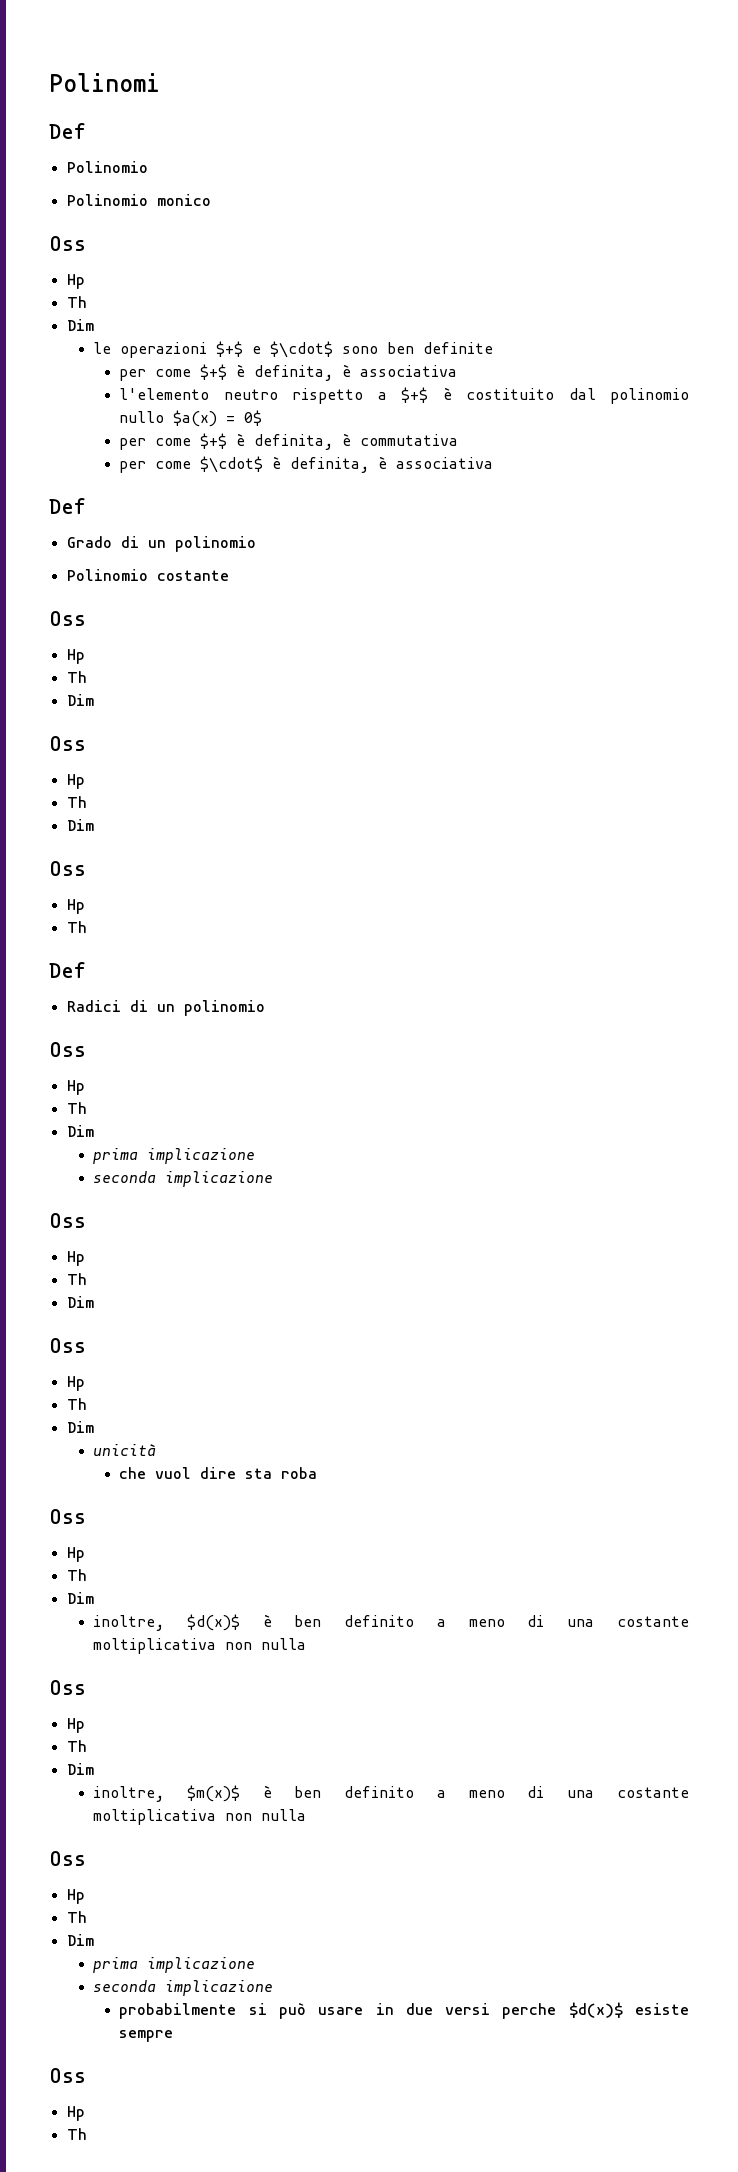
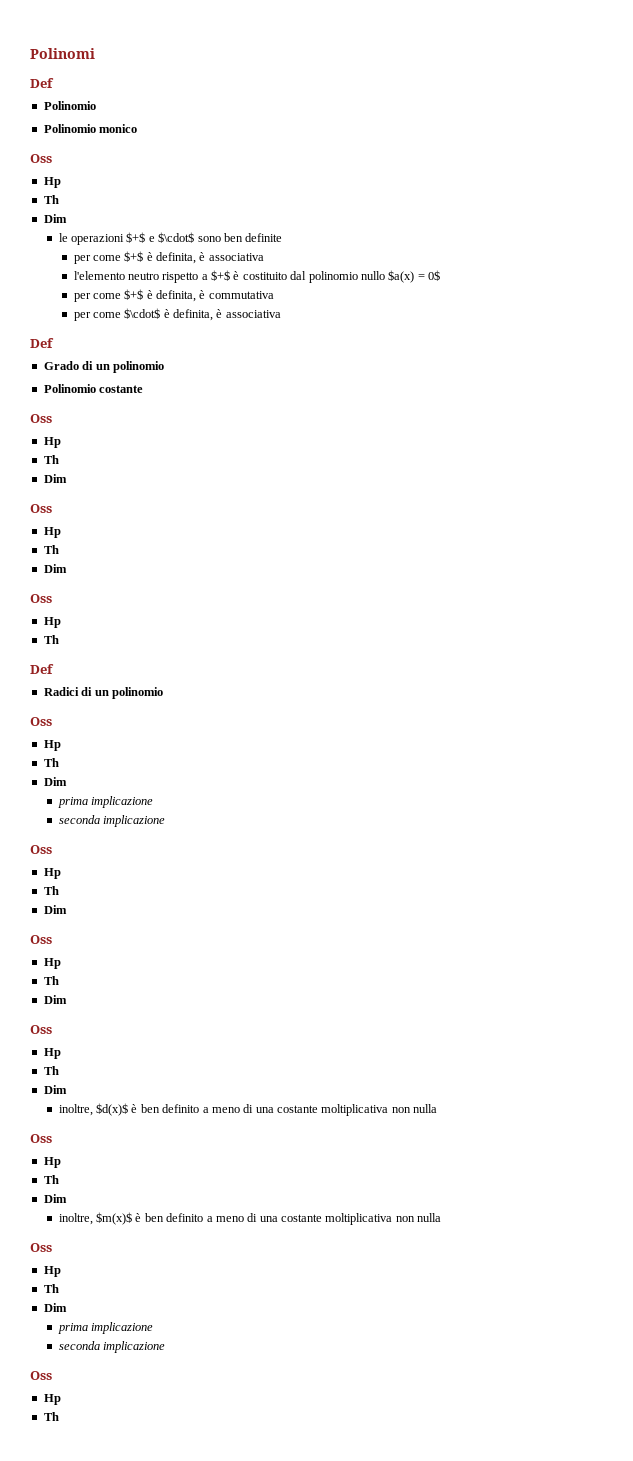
[92,1444,156,1456] [119,1467,318,1479] // unicità // che vuol dire sta roba -> (67, 999) none
[119,2002,690,2019] [119,2030,174,2042] // probabilmente si può usare in due versi perche $d(x)$ esiste sempre -> (166, 1347) none

